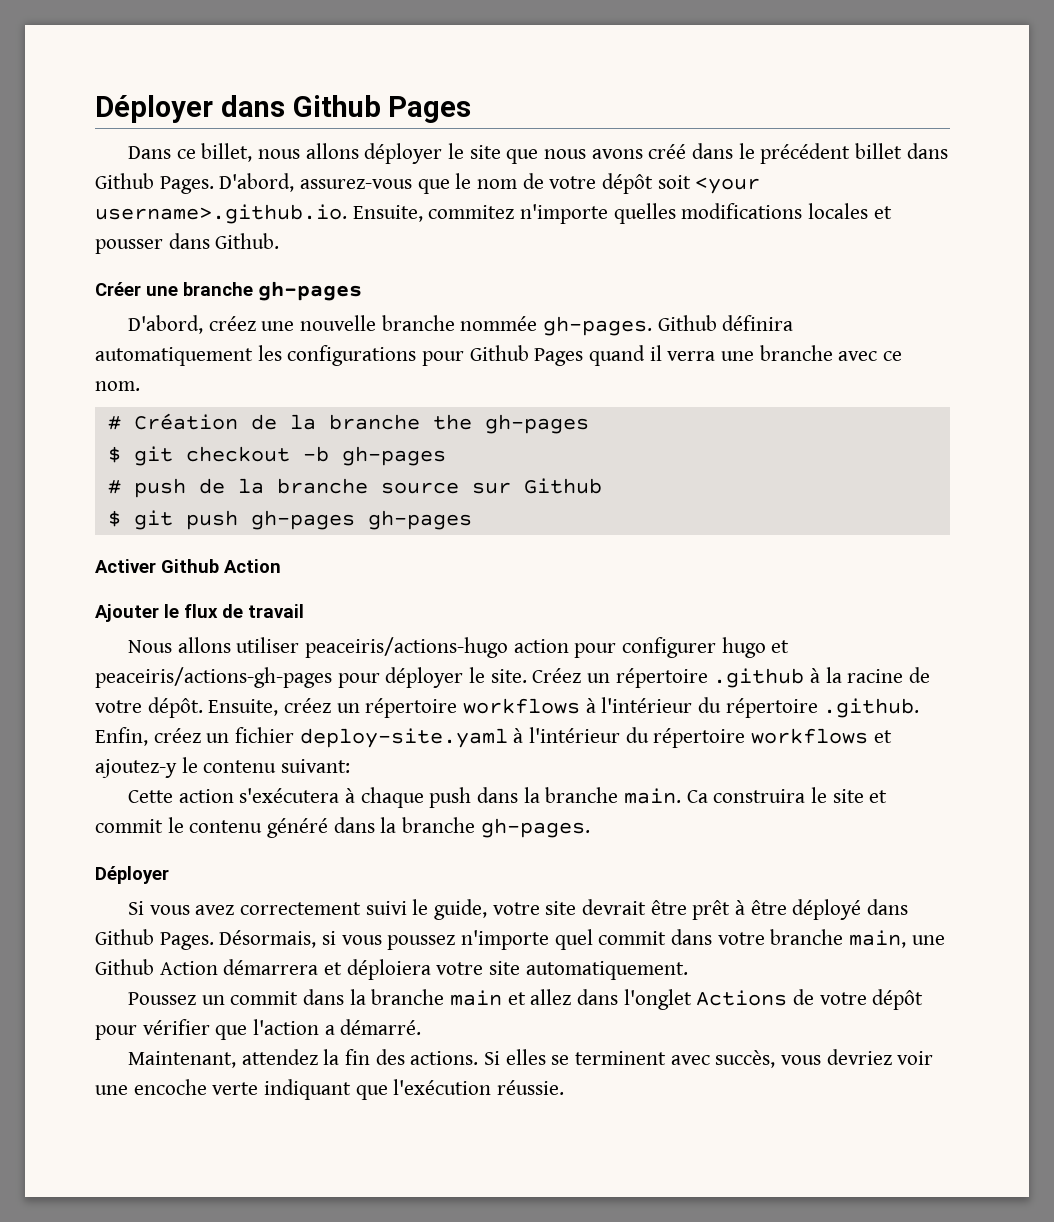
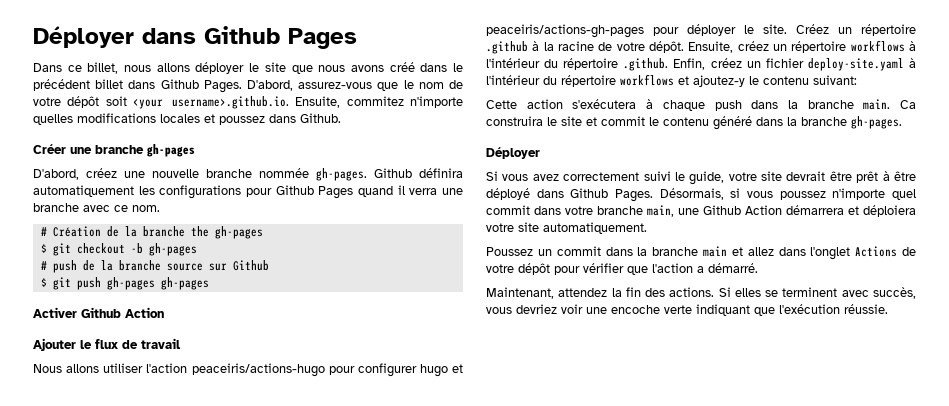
[95,239,163,254] pousser -> [219,116,265,125] poussez
[304,637,569,658] peaceiris/actions-hugo action -> [146,363,325,377] l'action peaceiris/actions-hugo

